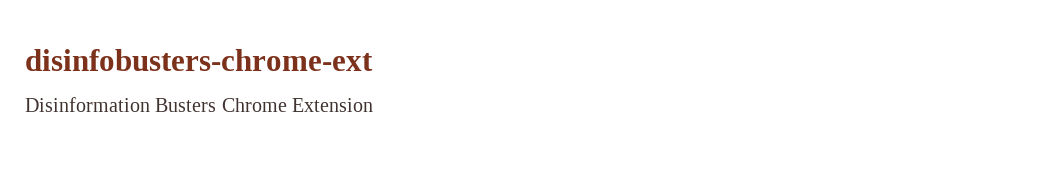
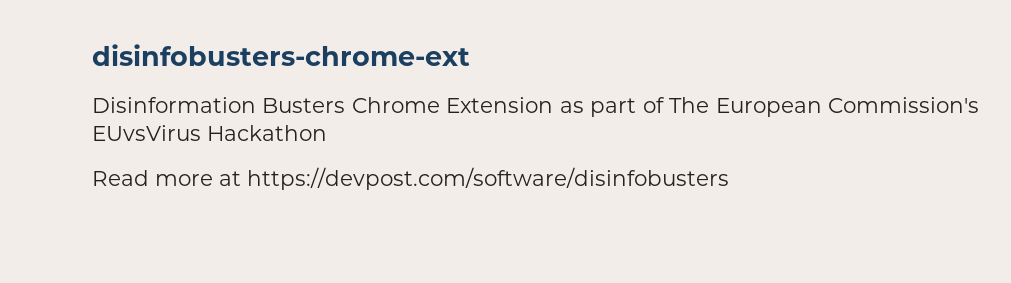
(374, 105) none -> [559,97,980,117] [92,125,327,141] [92,167,729,190] as part of The European Commission's EUvsVirus Hackathon // Read more at https://devpost.com/software/disinfobusters

